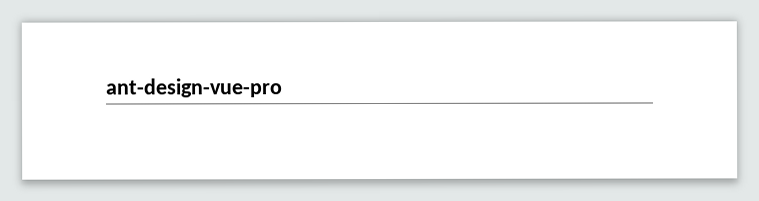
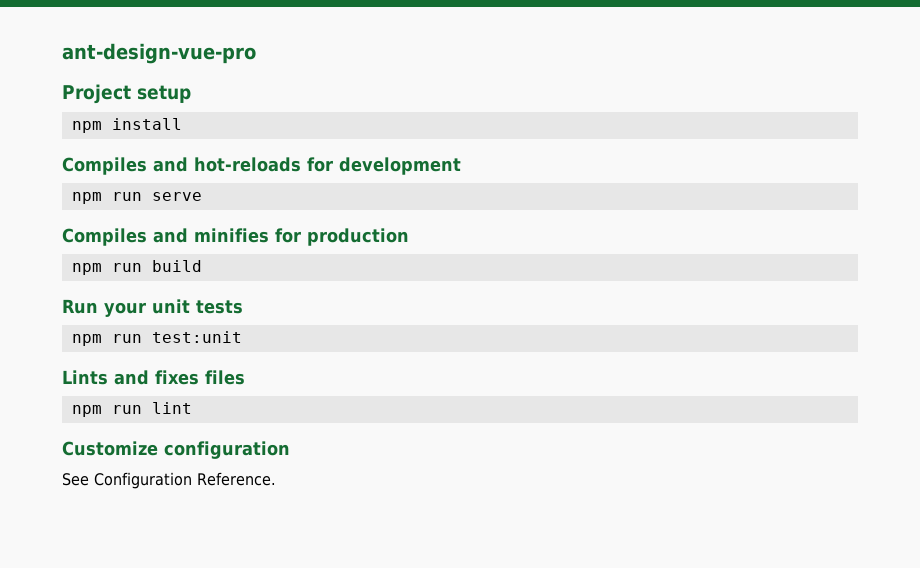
(282, 88) none -> [62,84,191,104] [71,118,182,133] [62,157,461,175] [71,192,202,204] [62,228,409,246] [71,260,202,275] [62,299,243,317] [71,331,242,346] [62,370,245,385] [71,402,192,417] [62,441,290,459] [62,472,276,489] // Project setup // npm install // Compiles and hot-reloads for development // npm run serve // Compiles and minifies for production // npm run build // Run your unit tests // npm run test:unit // Lints and fixes files // npm run lint // Customize configuration // See Configuration Reference.

